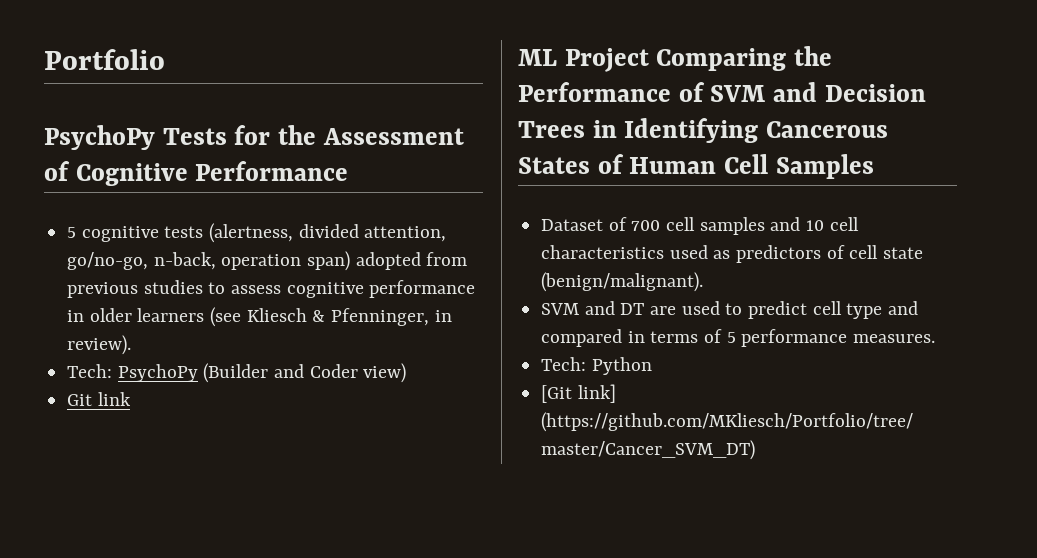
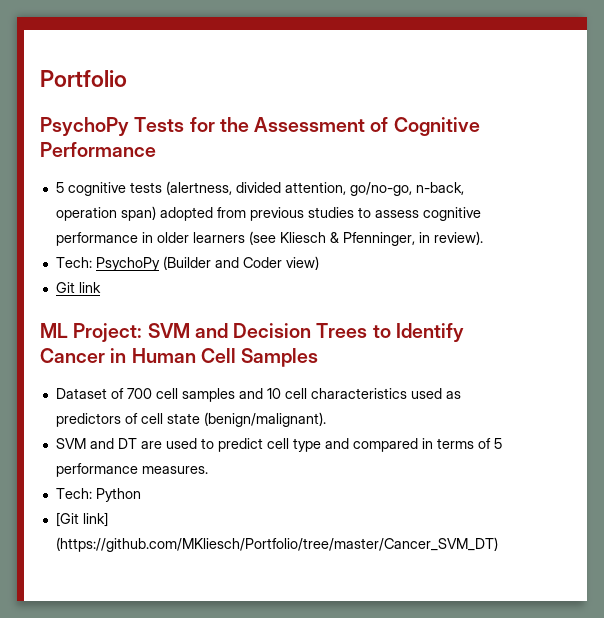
[564,46,833,72] [518,82,926,102] [518,118,889,143] [518,154,624,174] Project Comparing the Performance of SVM and Decision Trees in Identifying Cancerous States of -> [73,323,464,342] [40,348,127,363] Project: SVM and Decision Trees to Identify Cancer in

